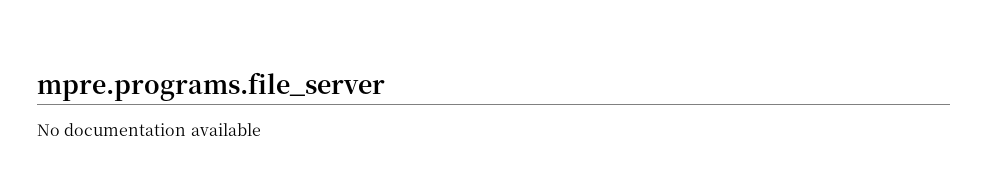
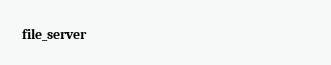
[37,72,385,101] [37,123,261,136] mpre.programs.file_server // No documentation available -> [22,28,87,41] file_server

